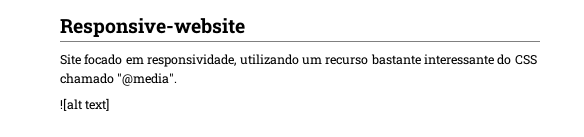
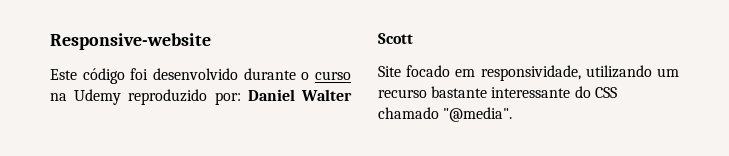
(245, 27) none -> [50,68,351,84] [50,89,352,105] [378,33,413,44] // Este código foi desenvolvido durante o curso na Udemy reproduzido por: Daniel Walter Scott
[60,98,110,111] // ![alt text] -> (513, 114) none

